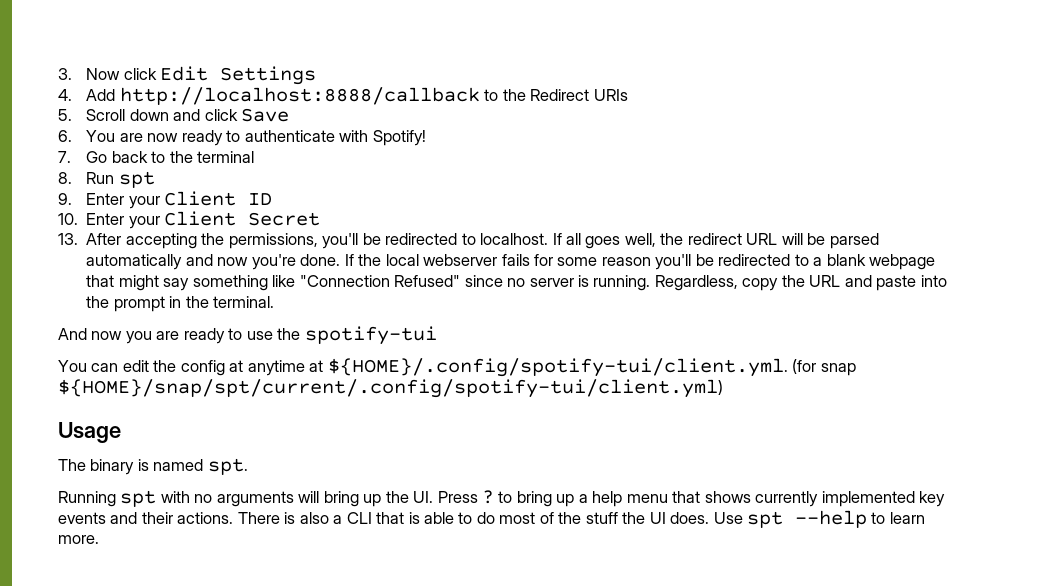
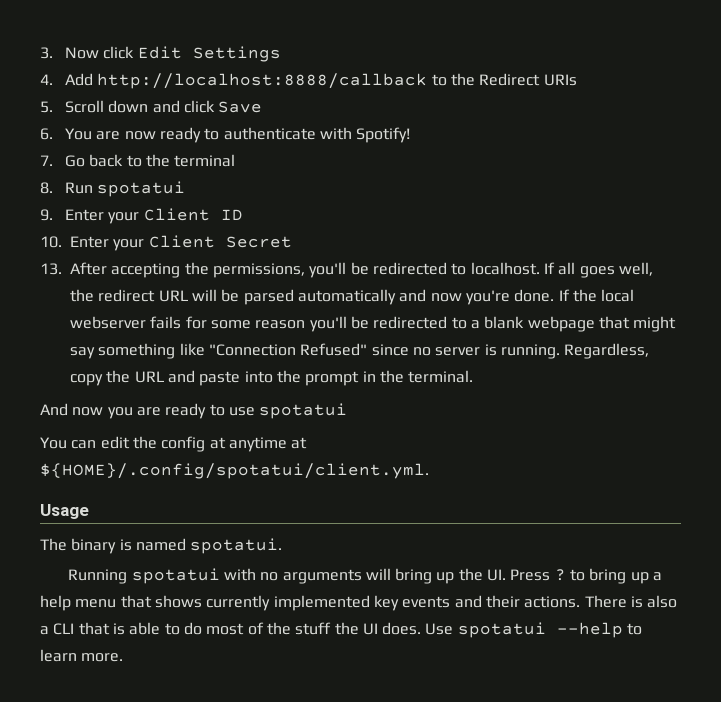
[118,171,155,188] spt -> [97,181,186,197] spotatui
[277,326,437,345] the spotify-tui -> [259,403,348,419] spotatui
[327,358,856,377] [58,379,723,398] ${HOME}/.config/spotify-tui/client.yml. (for snap ${HOME}/snap/spt/current/.config/spotify-tui/client.yml) -> [40,463,429,479] ${HOME}/.config/spotatui/client.yml.
[207,458,248,475] spt. -> [190,538,283,554] spotatui.
[120,490,157,507] spt -> [131,568,220,584] spotatui
[747,511,784,528] spt -> [457,622,546,638] spotatui

